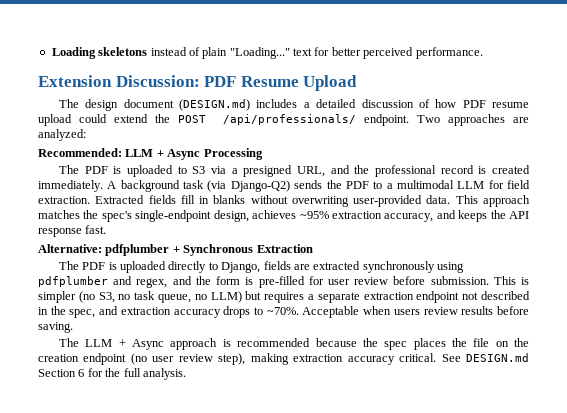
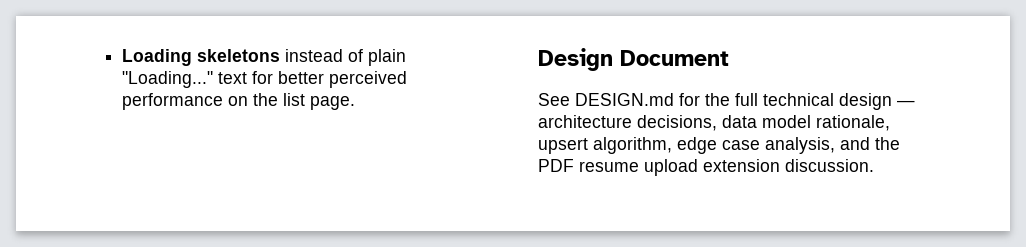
[415,47,483,59] [38,75,358,91] [58,99,529,111] [38,114,529,126] [38,129,86,141] [38,148,263,160] [58,165,531,177] [38,180,530,192] [38,195,530,207] [38,210,530,222] [38,225,107,237] [38,244,313,256] [58,261,465,273] [38,276,529,288] [38,291,531,303] [38,306,529,318] [38,322,73,333] [58,338,530,350] [38,353,529,365] [38,368,186,380] performance. // Extension Discussion: PDF Resume Upload // The design document (DESIGN.md) includes a detailed discussion of how PDF resume upload could extend the POST /api/professionals/ endpoint. Two approaches are analyzed: // Recommended: LLM + Async Processing // The PDF is uploaded to S3 via a presigned URL, and the professional record is created immediately. A background task (via Django-Q2) sends the PDF to a multimodal LLM for field extraction. Extracted fields fill in blanks without overwriting user-provided data. This approach matches the spec's single-endpoint design, achieves ~95% extraction accuracy, and keeps the API response fast. // Alternative: pdfplumber + Synchronous Extraction // The PDF is uploaded directly to Django, fields are extracted synchronously using pdfplumber and regex, and the form is pre-filled for user review before submission. This is simpler (no S3, no task queue, no LLM) but requires a separate extraction endpoint not described in the spec, and extraction accuracy drops to ~70%. Acceptable when users review results before saving. // The LLM + Async approach is recommended because the spec places the file on the creation endpoint (no user review step), making extraction accuracy critical. See DESIGN.md Section 6 for the full analysis. -> [122,93,356,110] [538,48,729,71] [538,93,915,110] [538,115,890,131] [538,137,900,154] [538,159,874,176] performance on the list page. // Design Document // See DESIGN.md for the full technical design — architecture decisions, data model rationale, upsert algorithm, edge case analysis, and the PDF resume upload extension discussion.

